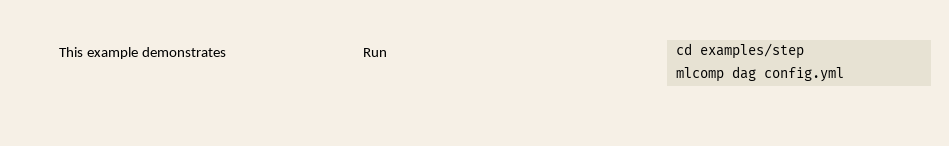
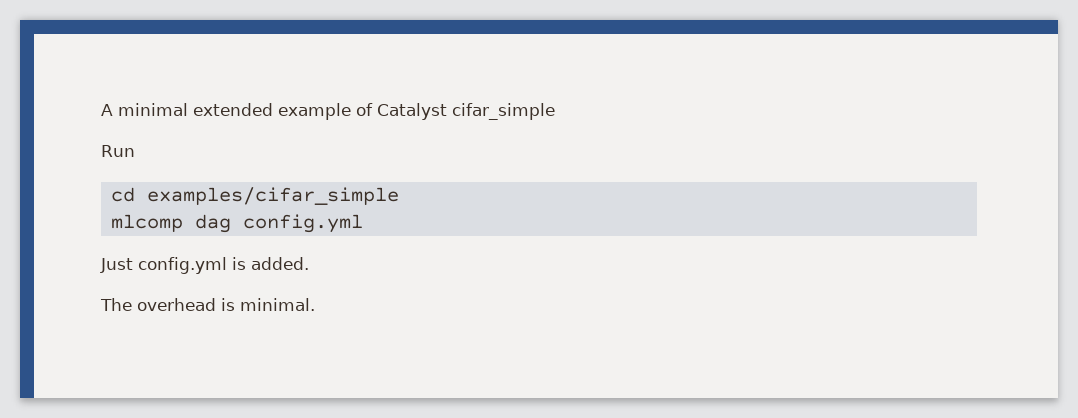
[59,47,226,59] This example demonstrates -> [101,103,555,120] A minimal extended example of Catalyst cifar_simple
[699,43,804,59] examples/step -> [146,187,399,205] examples/cifar_simple
(844, 74) none -> [100,257,309,274] [100,298,315,311] // Just config.yml is added. // The overhead is minimal.

